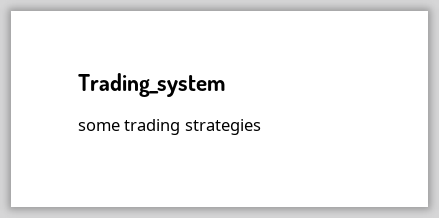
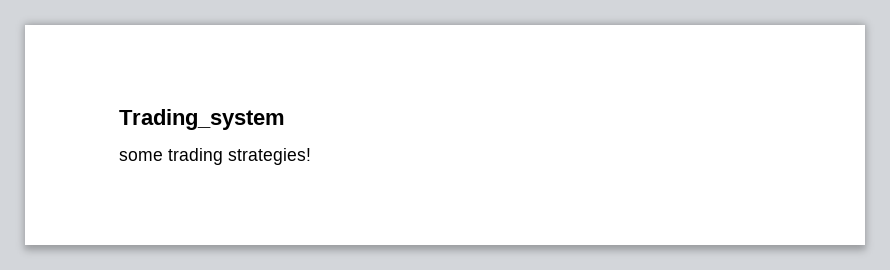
[184,119,261,135] strategies -> [228,148,311,165] strategies!

